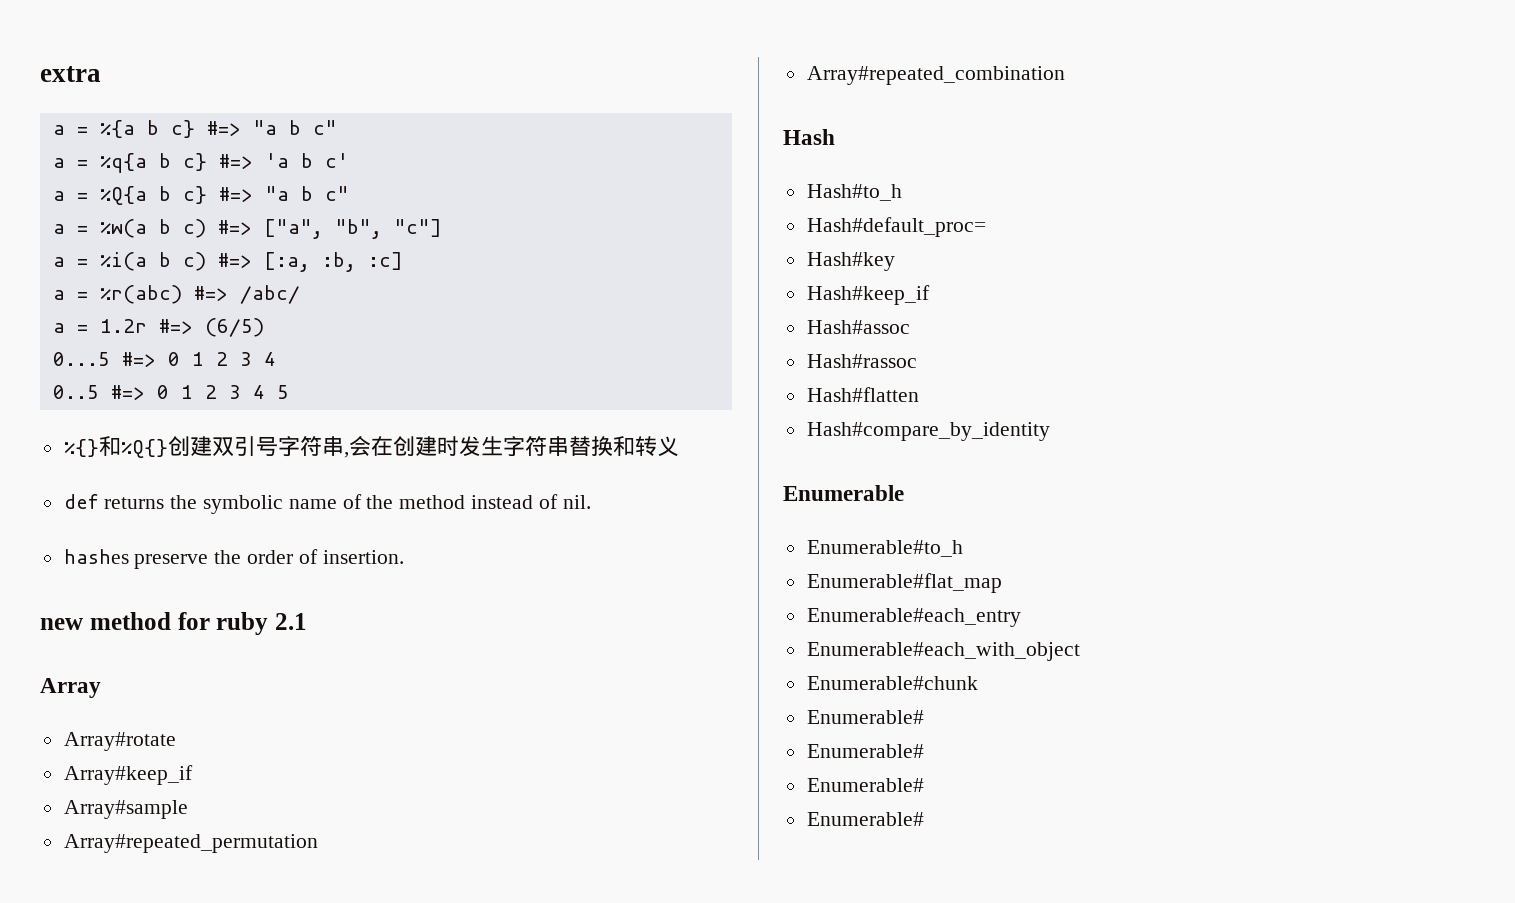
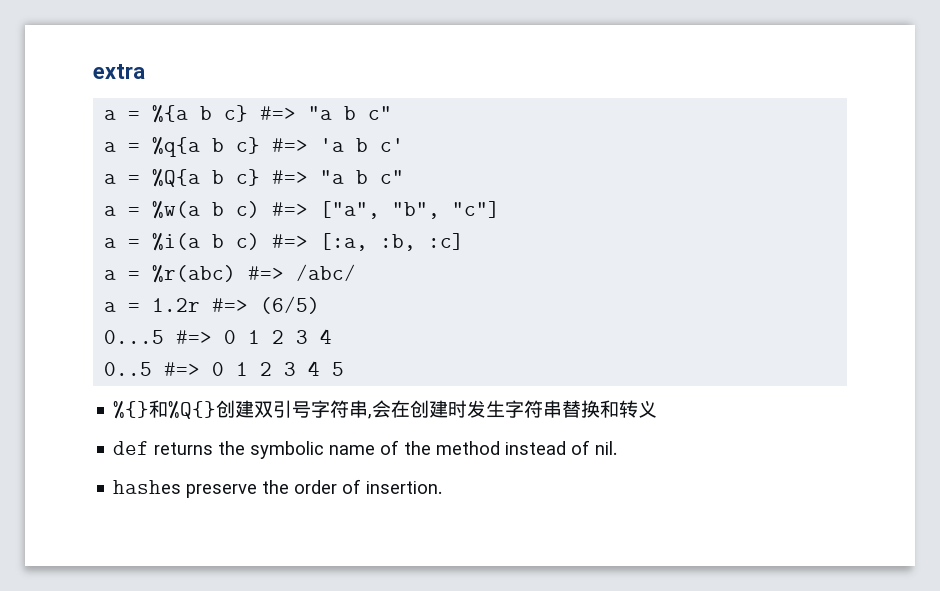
[40,612,307,635] [40,678,101,698] [63,732,176,751] [63,765,193,785] [63,800,188,819] [63,834,318,853] [806,66,1065,85] [783,129,835,145] [806,184,902,201] [806,217,986,237] [806,252,895,271] [806,285,930,305] [806,320,910,334] [806,354,917,368] [806,387,919,402] [806,422,1050,441] [783,485,904,501] [806,540,963,557] [806,573,1002,593] [806,608,1021,627] [806,642,1080,661] [806,676,978,690] [806,710,924,724] [806,744,924,758] [806,778,924,792] [806,812,924,826] // new method for ruby 2.1 // Array // Array#rotate // Array#keep_if // Array#sample // Array#repeated_permutation // Array#repeated_combination // Hash // Hash#to_h // Hash#default_proc= // Hash#key // Hash#keep_if // Hash#assoc // Hash#rassoc // Hash#flatten // Hash#compare_by_identity // Enumerable // Enumerable#to_h // Enumerable#flat_map // Enumerable#each_entry // Enumerable#each_with_object // Enumerable#chunk // Enumerable# // Enumerable# // Enumerable# // Enumerable# -> (443, 487) none

